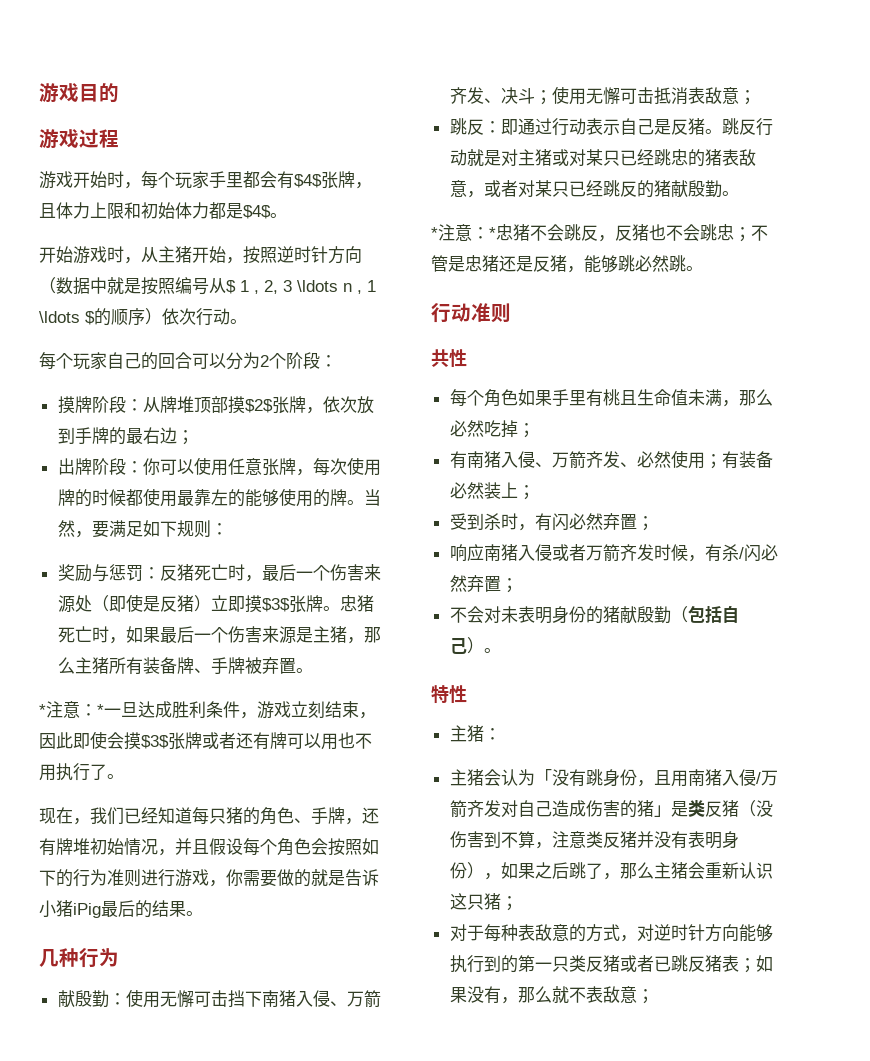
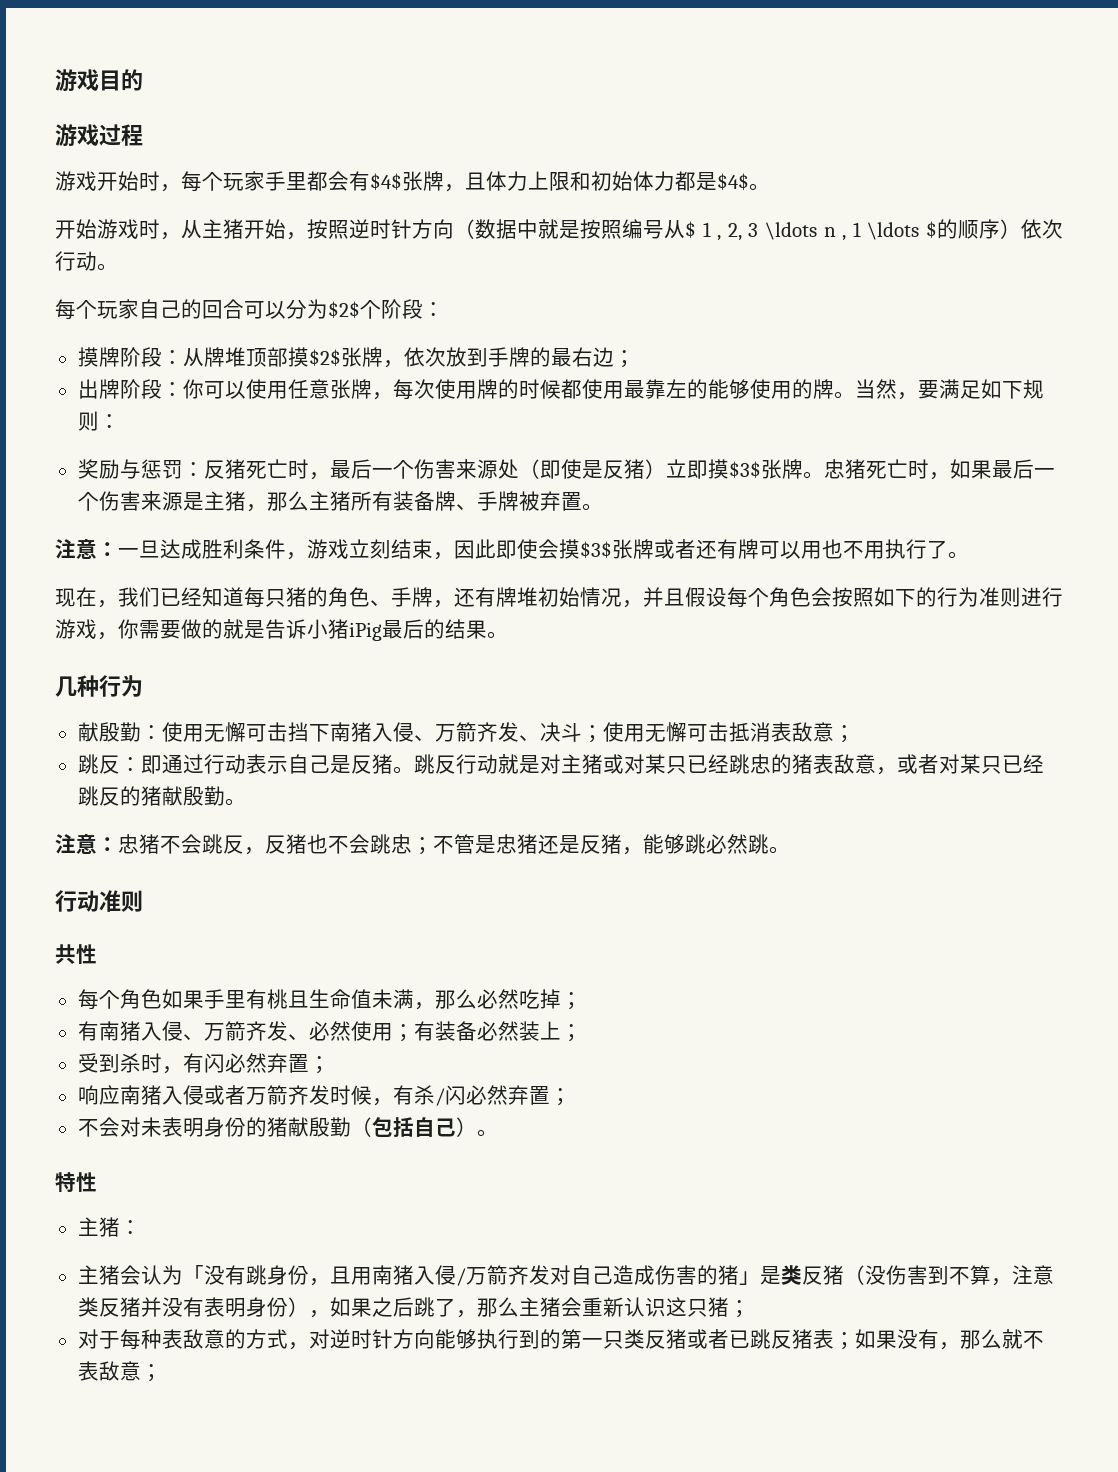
[260,355,269,367] 2 -> [328,301,360,318] $2$
[39,701,104,718] *注意：* -> [55,539,118,559] 注意：
[431,224,496,241] *注意：* -> [55,834,118,854] 注意：

